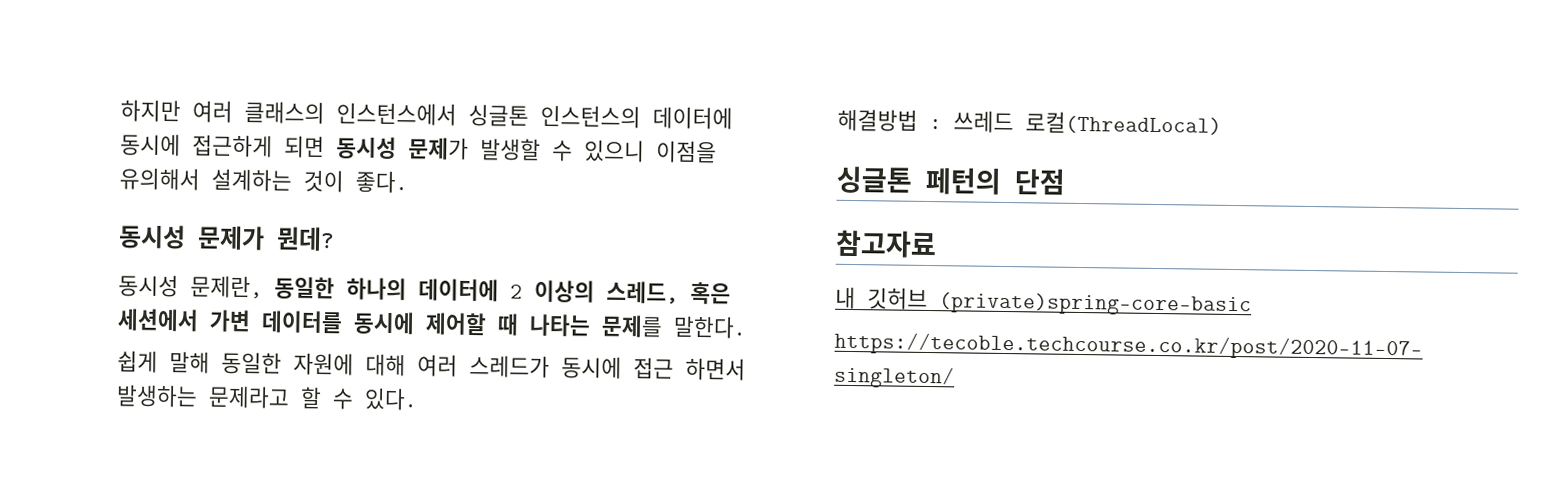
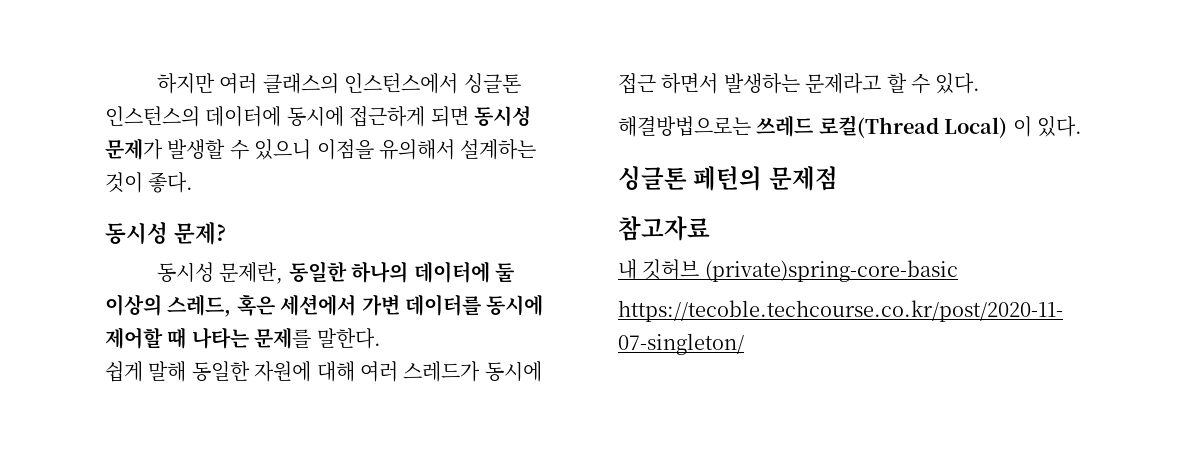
[197,225,335,252] 문제가 뭔데? -> [173,222,226,245] 문제?
[510,284,523,299] 2 -> [494,263,514,282] 둘
[837,108,1222,135] 해결방법 : 쓰레드 로컬(ThreadLocal) -> [618,115,1082,138] 해결방법으로는 쓰레드 로컬(Thread Local) 이 있다.
[1014,168,1066,195] 단점 -> [768,166,838,191] 문제점

